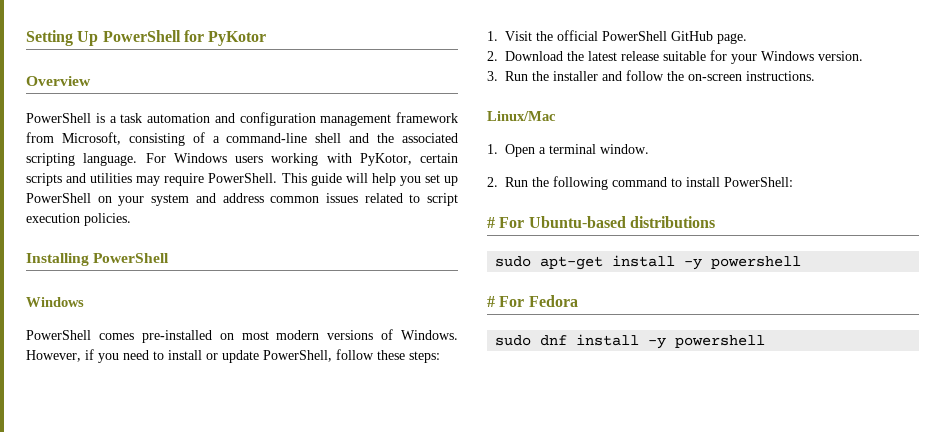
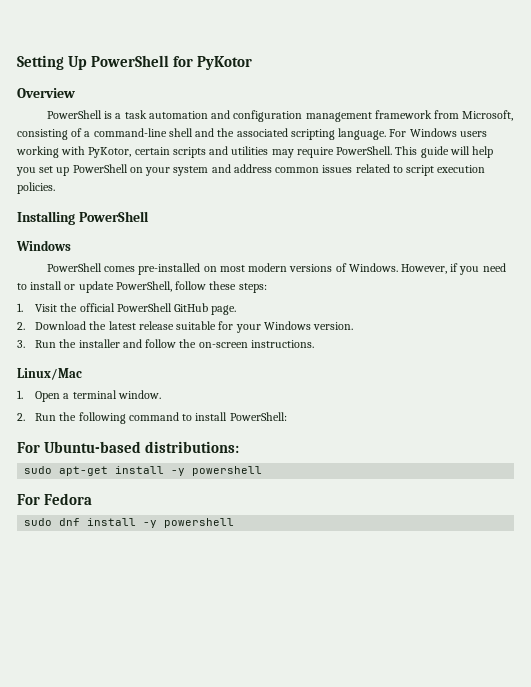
[487,217,495,228] # -> (287, 416) none
[629,216,715,228] distributions -> [145,441,240,453] distributions:
[487,296,495,307] # -> (263, 471) none

